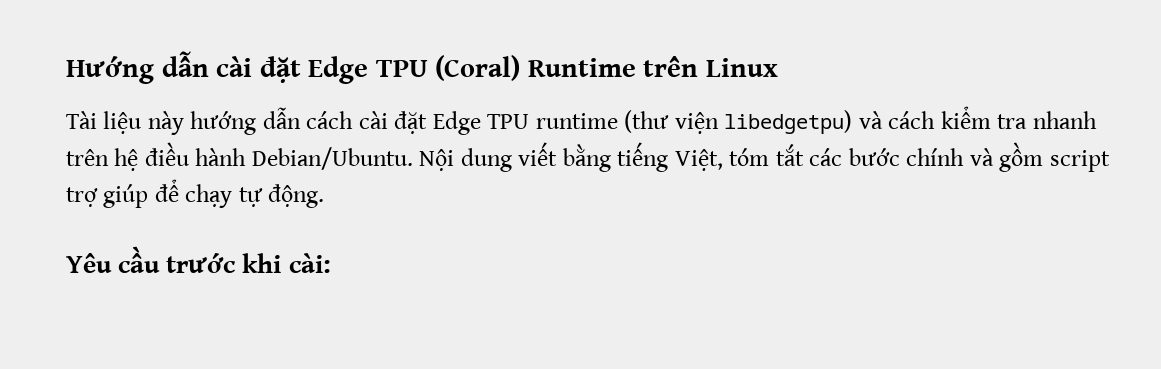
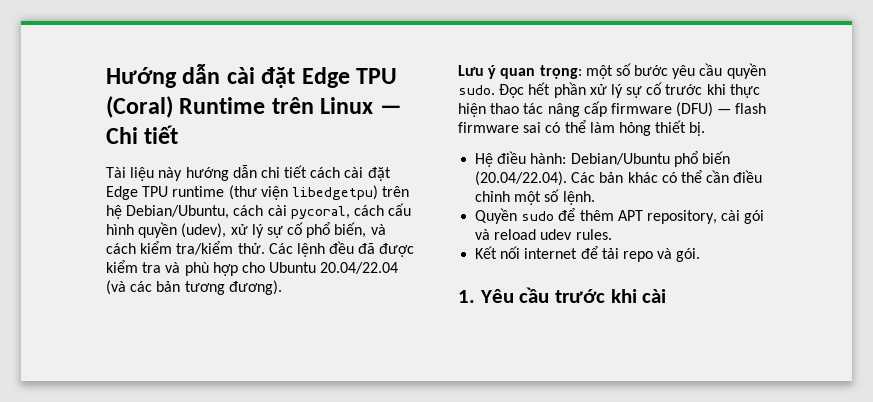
(779, 67) none -> [379,105,402,114] [106,125,179,144] — Chi tiết
(301, 118) none -> [260,165,308,178] chi tiết
[858,106,1097,129] [66,142,1110,172] [66,179,325,208] và cách kiểm tra nhanh trên hệ điều hành Debian/Ubuntu. Nội dung viết bằng tiếng Việt, tóm tắt các bước chính và gồm script trợ giúp để chạy tự động. // -> [382,186,410,197] [106,203,412,219] [106,222,386,238] [106,241,415,257] [106,260,399,276] [106,280,282,295] [458,63,766,79] [458,82,760,98] [458,101,767,117] [458,120,706,136] [475,151,730,167] [475,170,763,186] [475,189,595,205] [475,208,765,224] [475,229,612,240] [475,246,701,262] [458,290,475,303] trên hệ Debian/Ubuntu, cách cài pycoral, cách cấu hình quyền (udev), xử lý sự cố phổ biến, và cách kiểm tra/kiểm thử. Các lệnh đều đã được kiểm tra và phù hợp cho Ubuntu 20.04/22.04 (và các bản tương đương). // Lưu ý quan trọng: một số bước yêu cầu quyền sudo. Đọc hết phần xử lý sự cố trước khi thực hiện thao tác nâng cấp firmware (DFU) — flash firmware sai có thể làm hỏng thiết bị. // Hệ điều hành: Debian/Ubuntu phổ biến (20.04/22.04). Các bản khác có thể cần điều chỉnh một số lệnh. // Quyền sudo để thêm APT repository, cài gói và reload udev rules. // Kết nối internet để tải repo và gói. // 1.
[288,253,331,273] cài: -> [642,289,667,303] cài

